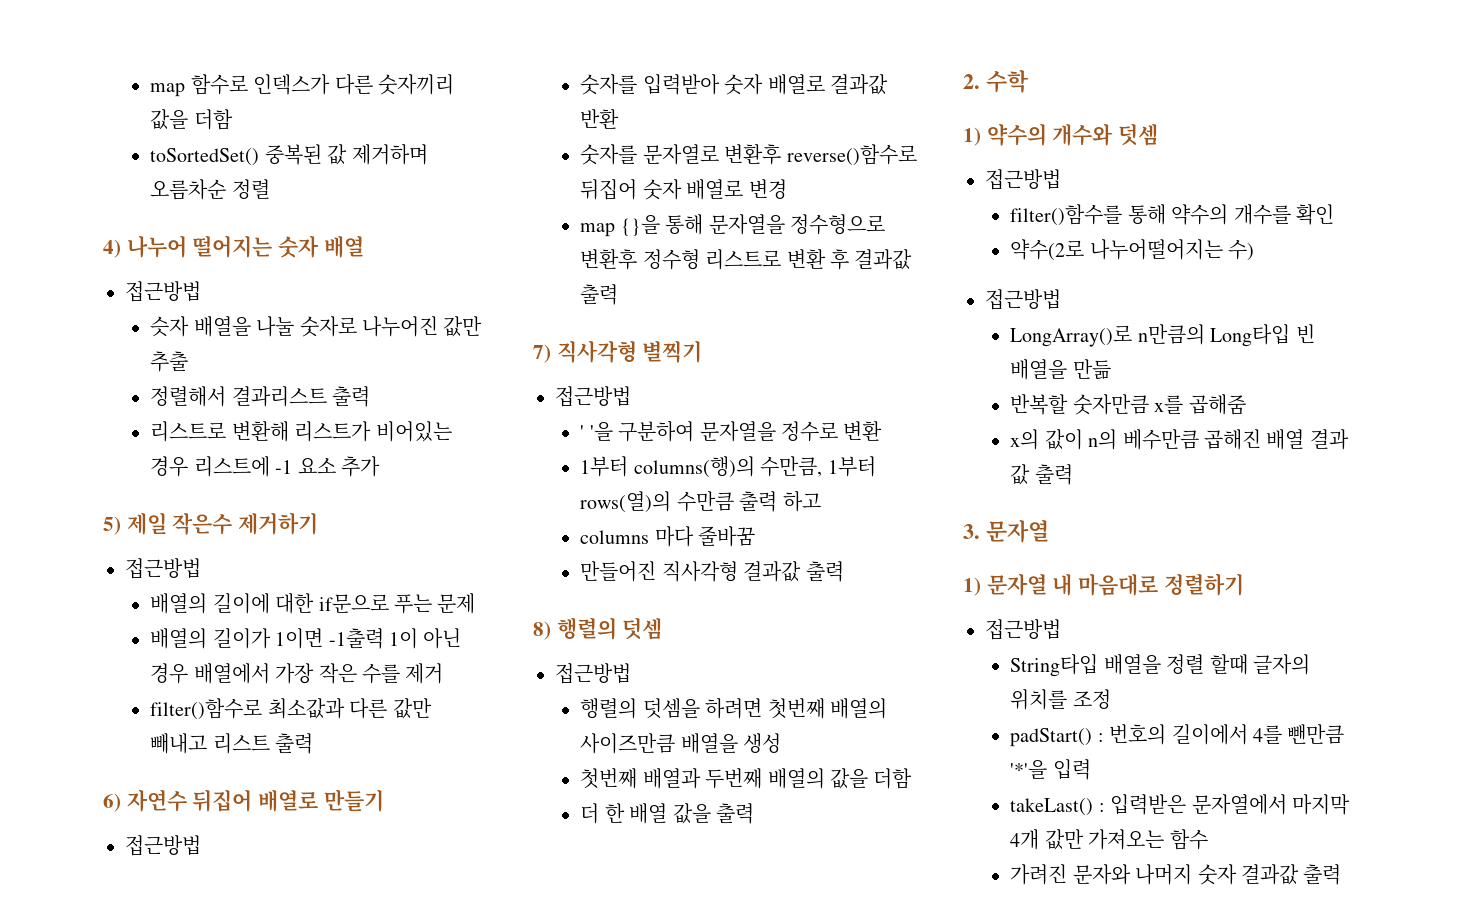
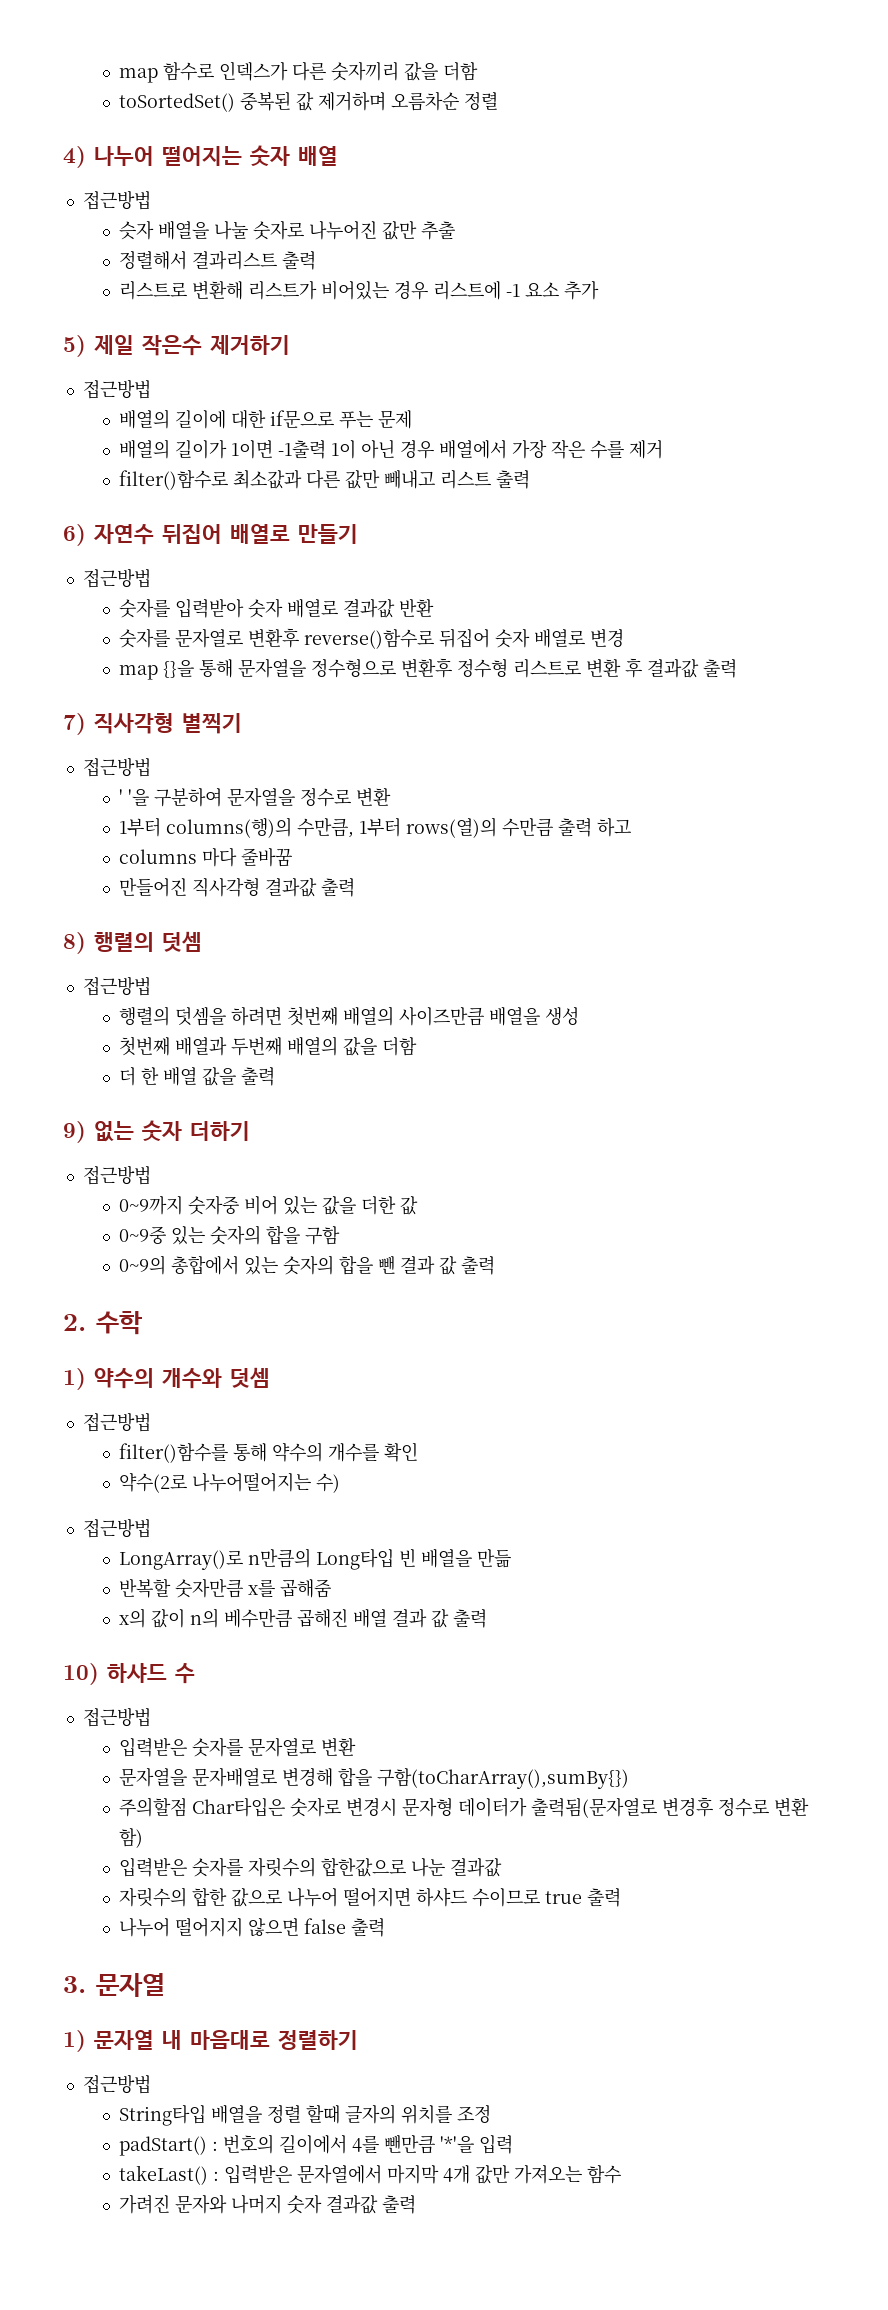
(754, 813) none -> [63,1120,250,1143] [82,1165,151,1185] [118,1195,418,1215] [118,1225,340,1245] [118,1255,495,1275] // 9) 없는 숫자 더하기 // 접근방법 // 0~9까지 숫자중 비어 있는 값을 더한 값 // 0~9중 있는 숫자의 합을 구함 // 0~9의 총합에서 있는 숫자의 합을 뺀 결과 값 출력
(1073, 474) none -> [63,1663,195,1685] [82,1707,151,1727] [118,1737,356,1757] [118,1767,629,1789] [118,1797,809,1818] [118,1828,143,1848] [118,1857,502,1877] [118,1887,621,1907] [118,1917,385,1937] // 10) 하샤드 수 // 접근방법 // 입력받은 숫자를 문자열로 변환 // 문자열을 문자배열로 변경해 합을 구함(toCharArray(),sumBy{}) // 주의할점 Char타입은 숫자로 변경시 문자형 데이터가 출력됨(문자열로 변경후 정수로 변환 함) // 입력받은 숫자를 자릿수의 합한값으로 나눈 결과값 // 자릿수의 합한 값으로 나누어 떨어지면 하샤드 수이므로 true 출력 // 나누어 떨어지지 않으면 false 출력

